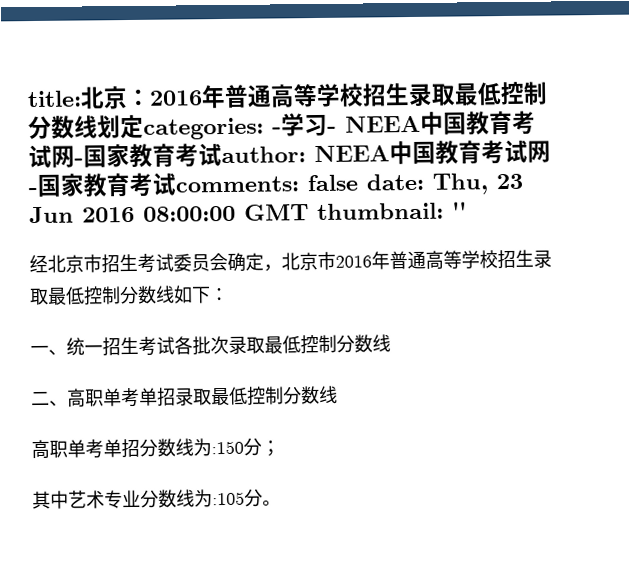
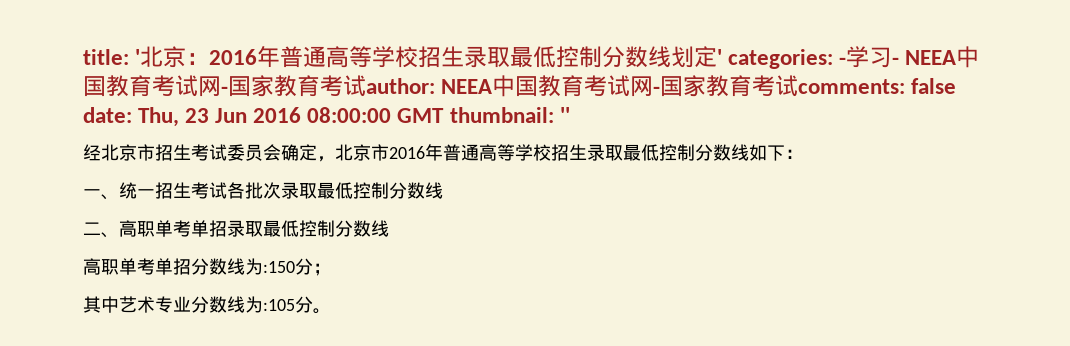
(82, 99) none -> [135,49,141,65] '
(144, 127) none -> [717,49,723,65] '

